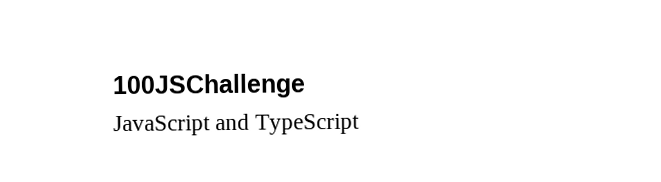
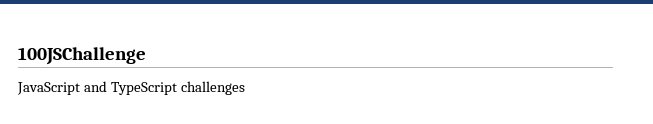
(361, 124) none -> [180,81,245,95] challenges

